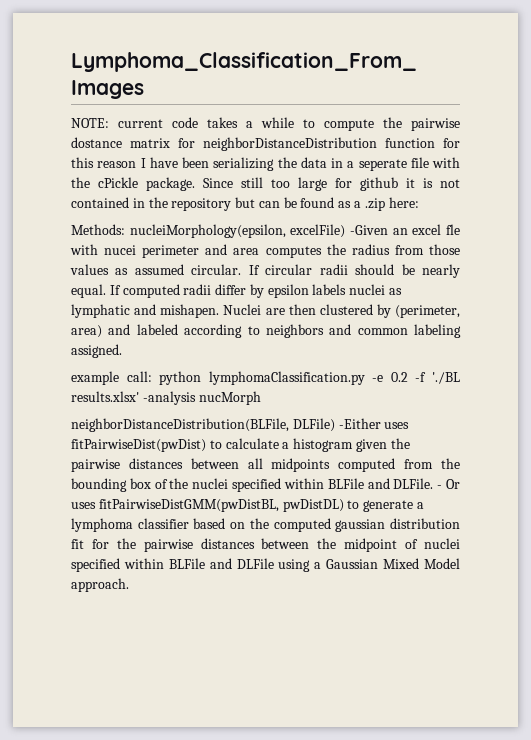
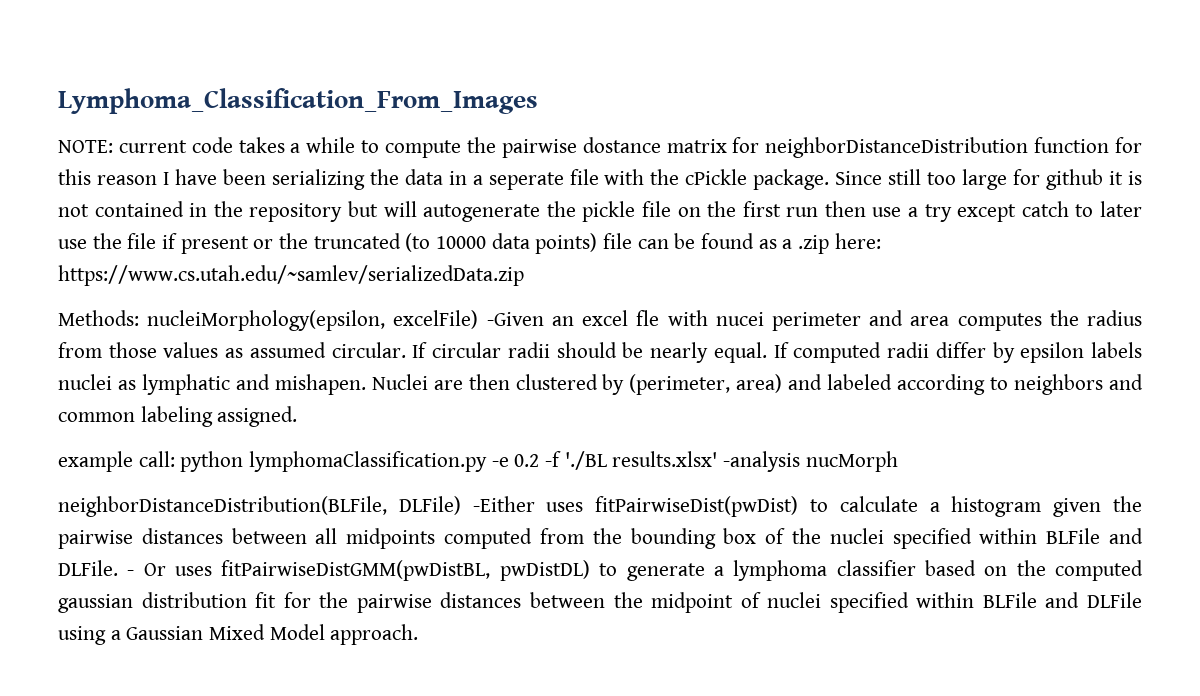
(256, 202) none -> [383,201,1143,222] [58,233,633,254] will autogenerate the pickle file on the first run then use a try except catch to later use the file if present or the truncated (to 10000 data points) file
(419, 202) none -> [58,265,524,286] https://www.cs.utah.edu/~samlev/serializedData.zip

